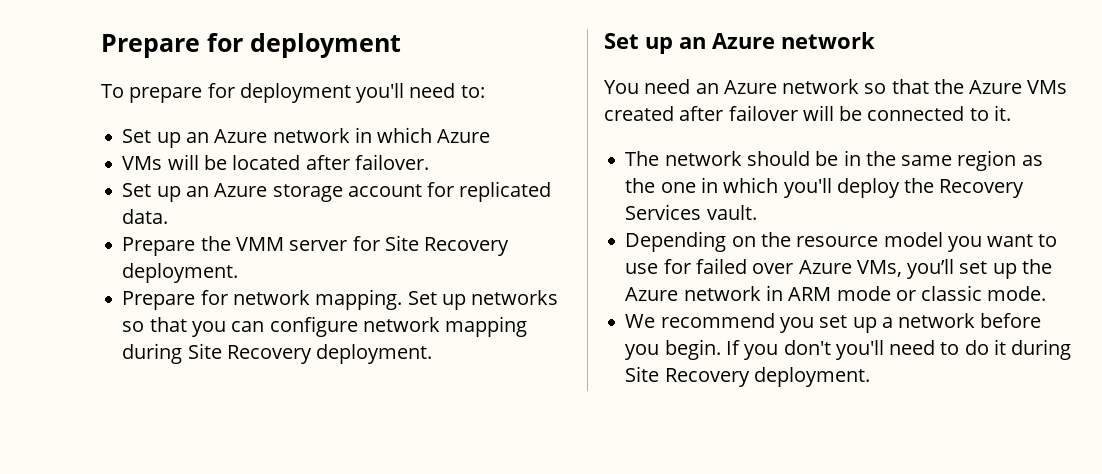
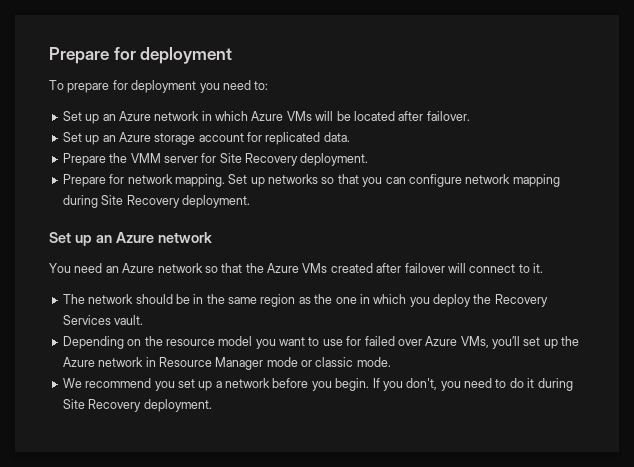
[356,83,405,103] you'll -> [199,83,220,93] you
(491, 136) // -> (284, 116) none
[839,106,965,121] be connected -> [469,264,516,273] connect
[783,178,832,198] you'll -> [409,297,430,307] you
[788,287,832,301] ARM -> [158,357,264,370] Resource Manager
[783,340,884,360] don't you'll -> [406,378,461,391] don't, you

